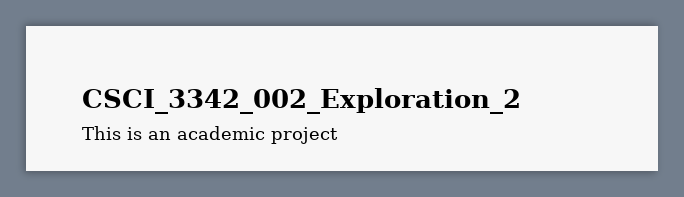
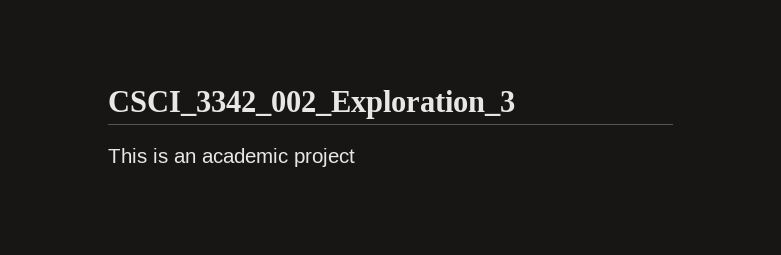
[82,88,521,114] CSCI_3342_002_Exploration_2 -> [108,90,515,119] CSCI_3342_002_Exploration_3

